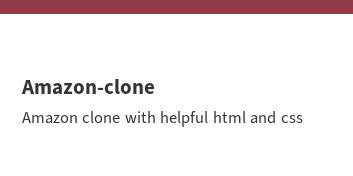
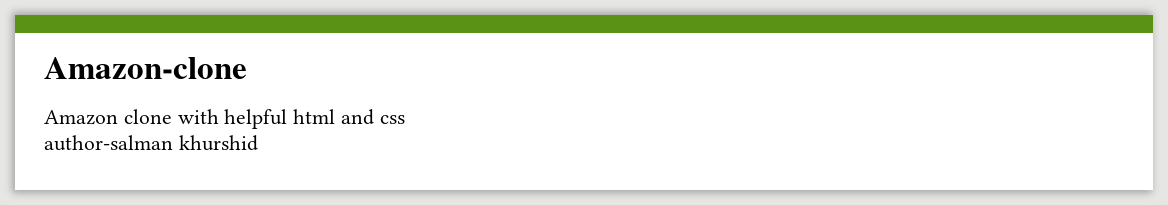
(303, 119) none -> [44,135,258,151] // author-salman khurshid

